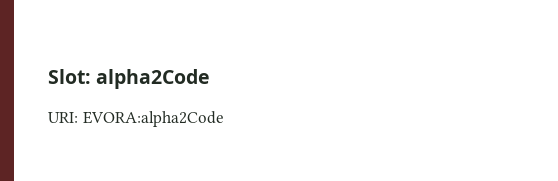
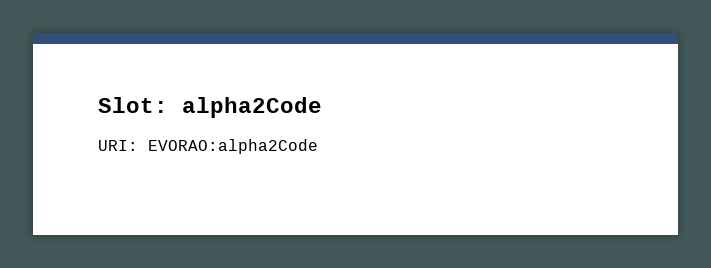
[82,111,224,127] EVORA:alpha2Code -> [148,139,318,154] EVORAO:alpha2Code

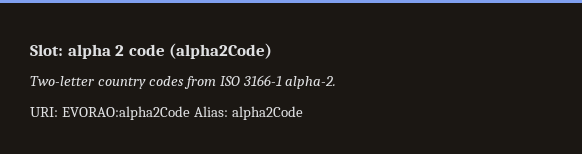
[182,97,322,118] alpha2Code -> [67,43,273,59] [30,75,337,89] alpha 2 code (alpha2Code) // Two-letter country codes from ISO 3166-1 alpha-2.
(318, 146) none -> [193,106,303,120] Alias: alpha2Code

